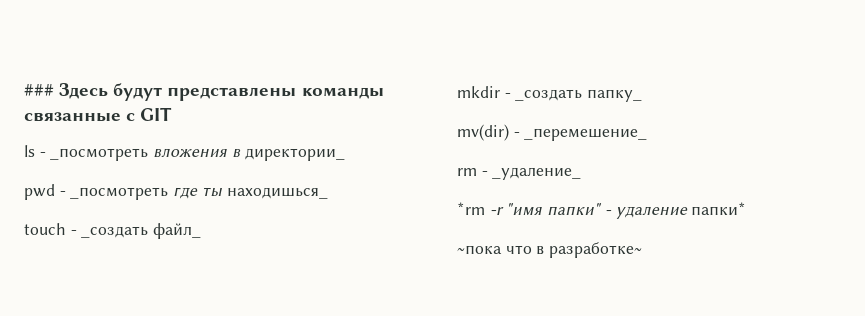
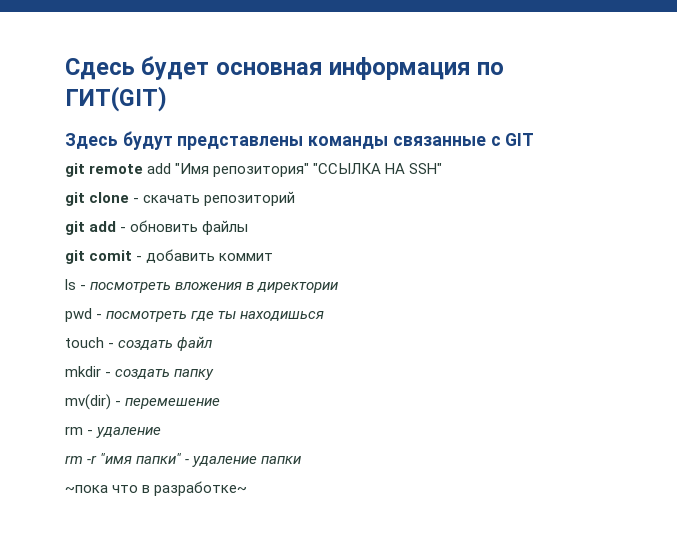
[24,84,54,96] ### -> [65,56,505,80] [65,86,167,112] Сдесь будет основная информация по ГИТ(GIT) //
(173, 114) none -> [65,163,443,177] [65,191,296,206] [65,220,249,235] [65,249,274,264] // git remote add "Имя репозитория" "ССЫЛКА НА SSH" // git clone - скачать репозиторий // git add - обновить файлы // git comit - добавить коммит
[50,148,149,161] _посмотреть -> [90,282,172,293] посмотреть
[244,148,345,161] директории_ -> [257,282,339,293] директории
[70,187,169,200] _посмотреть -> [106,311,188,322] посмотреть
[226,187,328,199] находишься_ -> [240,311,325,321] находишься
[81,223,202,239] _создать файл_ -> [118,336,213,351] создать файл
[515,89,643,102] _создать папку_ -> [115,369,215,380] создать папку
[524,128,648,141] _перемешение_ -> [125,398,221,409] перемешение
[492,167,582,180] [457,202,485,215] _удаление_ // *rm -> [96,427,162,438] [65,455,83,464] удаление // rm
[691,202,747,215] папки* -> [261,456,302,464] папки

